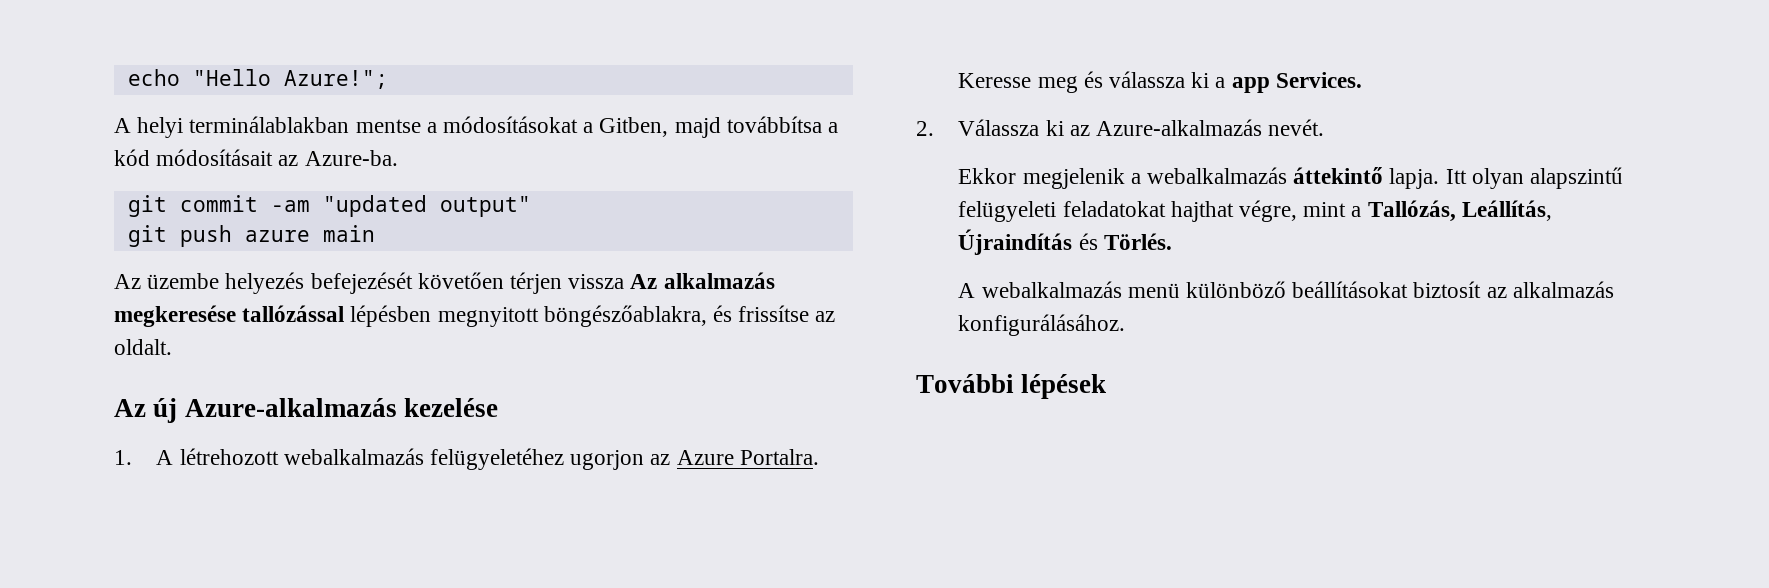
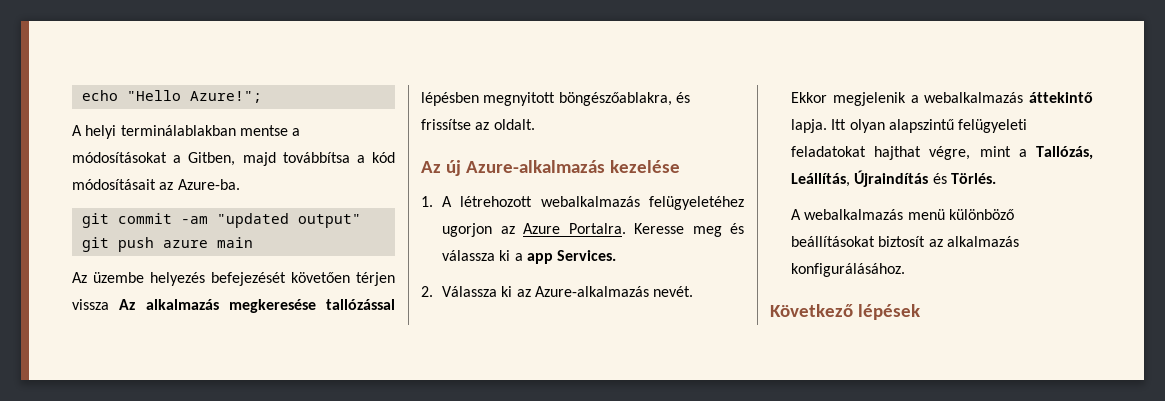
[916,374,1014,393] További -> [770,304,853,317] Következő

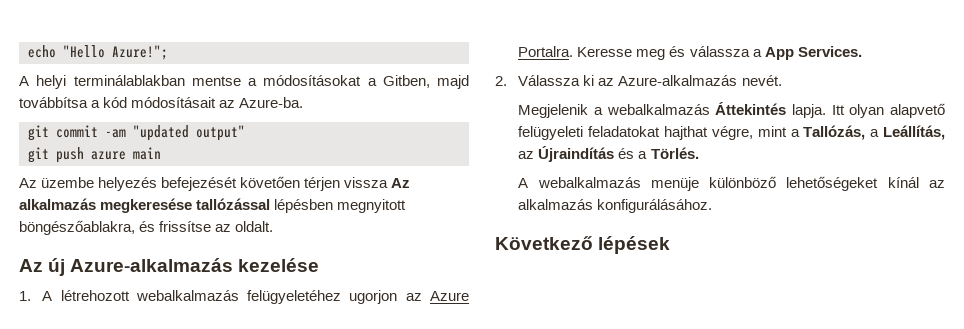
[499,250,554,264] ki a app -> [752,47,794,60] a App
[791,92,906,106] Ekkor megjelenik -> [518,104,589,118] Megjelenik
[1029,92,1093,103] áttekintő -> [715,102,787,115] Áttekintés
[889,119,955,133] alapszintű -> [890,103,945,118] alapvető
[791,173,851,187] Leállítás, -> [870,125,946,140] [518,151,535,159] a Leállítás, az
(947, 178) none -> [638,151,648,159] a
[907,209,1015,220] [791,236,926,247] menü különböző beállításokat biztosít -> [650,176,919,191] menüje különböző lehetőségeket kínál

